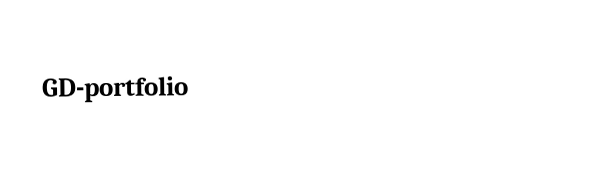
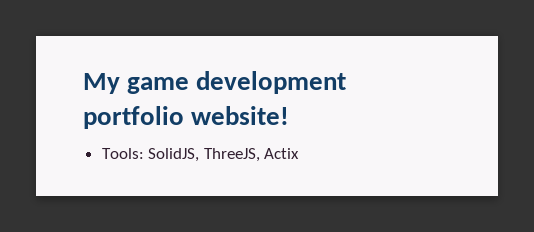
[41,76,189,103] GD-portfolio -> [83,71,347,94] [83,106,290,129] [101,148,300,162] My game development portfolio website! // Tools: SolidJS, ThreeJS, Actix

